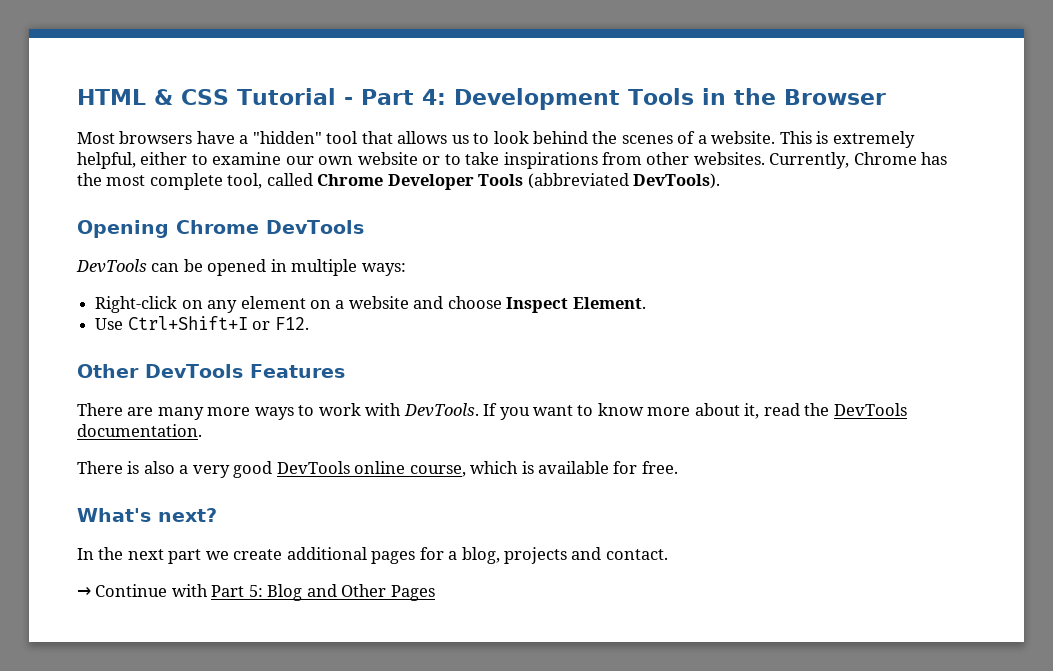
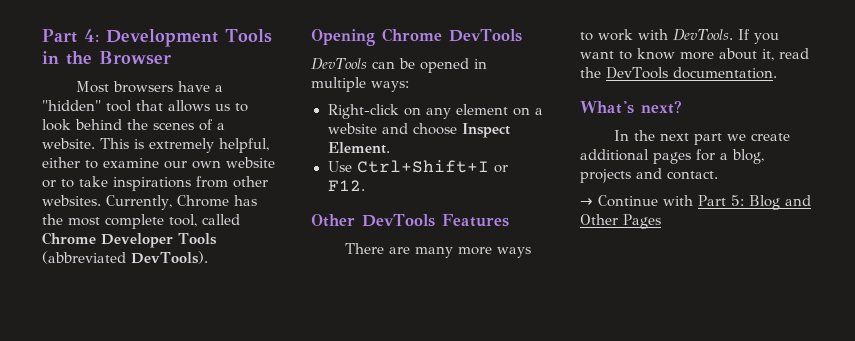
[77,88,353,105] HTML & CSS Tutorial - -> (42, 36) none
[77,461,678,478] // There is also a very good DevTools online course, which is available for free. -> (777, 73) none

